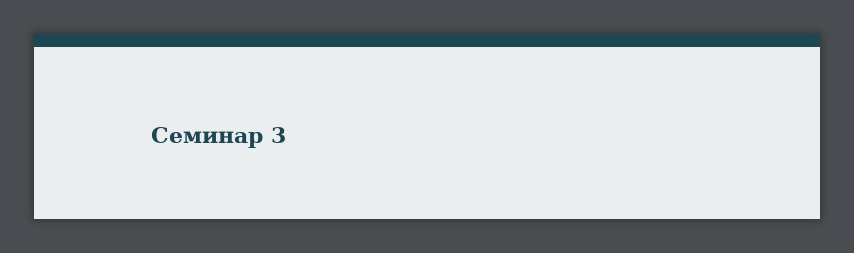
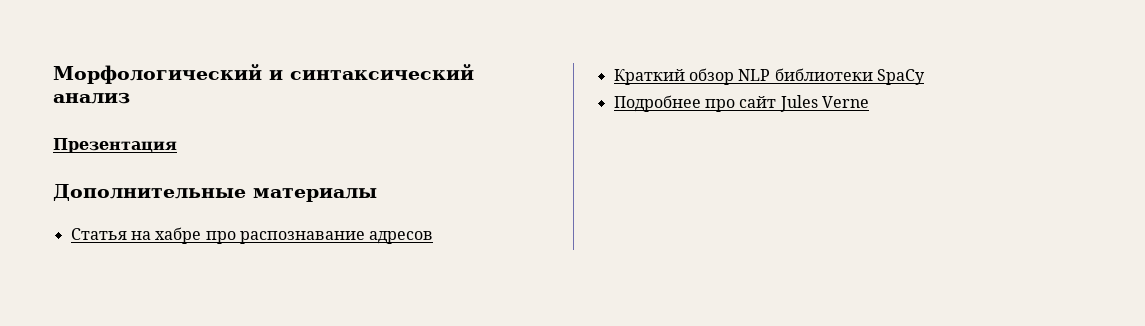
[151,127,286,148] Семинар 3 -> [53,64,474,84] [53,92,130,104] [53,138,177,153] [53,184,377,202] [70,227,434,244] [613,68,925,85] [613,95,869,112] Морфологический и синтаксический анализ // Презентация // Дополнительные материалы // Статья на хабре про распознавание адресов // Краткий обзор NLP библиотеки SpaСy // Подробнее про сайт Jules Verne

